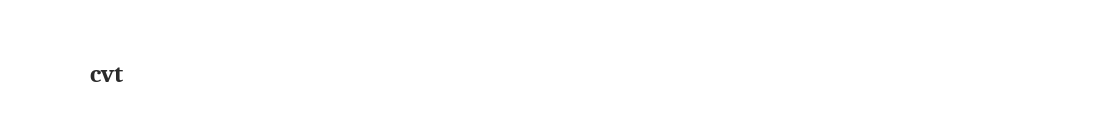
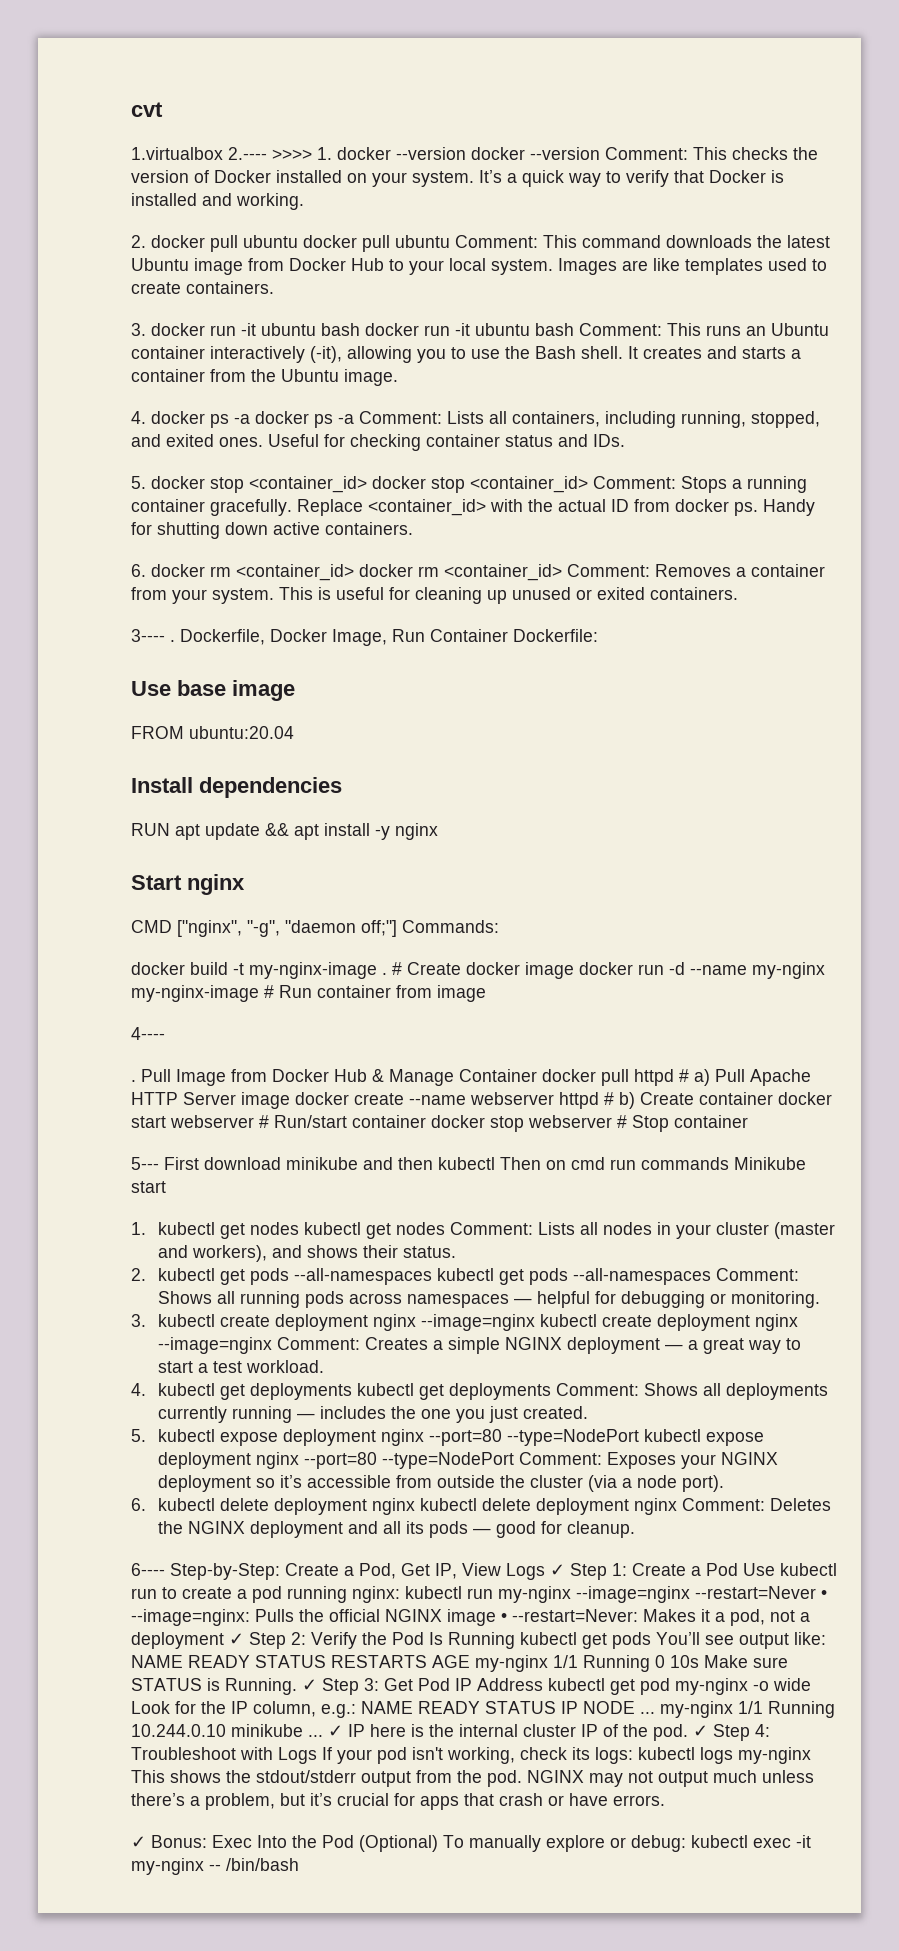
(124, 74) none -> [131,147,818,160] [131,170,784,187] [131,193,304,210] [131,235,830,252] [131,258,827,275] [131,281,274,294] [131,323,829,336] [131,346,801,363] [131,369,398,386] [131,411,820,428] [131,434,625,451] [131,476,807,493] [131,499,815,516] [131,522,413,539] [131,564,825,581] [131,587,738,604] [131,629,598,646] [131,680,295,701] [131,726,294,739] [131,777,342,798] [131,823,438,840] [131,874,245,895] [131,920,499,937] [131,962,825,979] [131,985,486,1002] [131,1027,165,1040] [131,1069,811,1086] [131,1092,832,1109] [131,1115,748,1132] [131,1157,806,1170] [131,1181,166,1193] [131,1222,836,1239] [158,1245,457,1262] [131,1268,800,1285] [158,1291,821,1308] [131,1314,799,1331] [158,1337,802,1354] [158,1360,325,1373] [131,1383,829,1400] [158,1406,589,1423] [131,1429,765,1446] [158,1452,779,1469] [158,1475,725,1492] [131,1498,832,1515] [158,1521,636,1538] [131,1563,837,1580] [131,1586,827,1603] [131,1609,810,1626] [131,1632,826,1649] [131,1655,788,1672] [131,1678,811,1695] [131,1701,835,1718] [131,1724,770,1741] [131,1747,811,1764] [131,1770,814,1787] [131,1793,665,1810] [131,1835,811,1852] [131,1858,299,1875] // 1.virtualbox 2.---- >>>> 1. docker --version docker --version Comment: This checks the version of Docker installed on your system. It’s a quick way to verify that Docker is installed and working. // 2. docker pull ubuntu docker pull ubuntu Comment: This command downloads the latest Ubuntu image from Docker Hub to your local system. Images are like templates used to create containers. // 3. docker run -it ubuntu bash docker run -it ubuntu bash Comment: This runs an Ubuntu container interactively (-it), allowing you to use the Bash shell. It creates and starts a container from the Ubuntu image. // 4. docker ps -a docker ps -a Comment: Lists all containers, including running, stopped, and exited ones. Useful for checking container status and IDs. // 5. docker stop <container_id> docker stop <container_id> Comment: Stops a running container gracefully. Replace <container_id> with the actual ID from docker ps. Handy for shutting down active containers. // 6. docker rm <container_id> docker rm <container_id> Comment: Removes a container from your system. This is useful for cleaning up unused or exited containers. // 3---- . Dockerfile, Docker Image, Run Container Dockerfile: // Use base image // FROM ubuntu:20.04 // Install dependencies // RUN apt update && apt install -y nginx // Start nginx // CMD ["nginx", "-g", "daemon off;"] Commands: // docker build -t my-nginx-image . # Create docker image docker run -d --name my-nginx my-nginx-image # Run container from image // 4---- // . Pull Image from Docker Hub & Manage Container docker pull httpd # a) Pull Apache HTTP Server image docker create --name webserver httpd # b) Create container docker start webserver # Run/start container docker stop webserver # Stop container // 5--- First download minikube and then kubectl Then on cmd run commands Minikube start // 1. kubectl get nodes kubectl get nodes Comment: Lists all nodes in your cluster (master and workers), and shows their status. // 2. kubectl get pods --all-namespaces kubectl get pods --all-namespaces Comment: Shows all running pods across namespaces — helpful for debugging or monitoring. // 3. kubectl create deployment nginx --image=nginx kubectl create deployment nginx --image=nginx Comment: Creates a simple NGINX deployment — a great way to start a test workload. // 4. kubectl get deployments kubectl get deployments Comment: Shows all deployments currently running — includes the one you just created. // 5. kubectl expose deployment nginx --port=80 --type=NodePort kubectl expose deployment nginx --port=80 --type=NodePort Comment: Exposes your NGINX deployment so it’s accessible from outside the cluster (via a node port). // 6. kubectl delete deployment nginx kubectl delete deployment nginx Comment: Deletes the NGINX deployment and all its pods — good for cleanup. // 6---- Step-by-Step: Create a Pod, Get IP, View Logs ✓ Step 1: Create a Pod Use kubectl run to create a pod running nginx: kubectl run my-nginx --image=nginx --restart=Never • --image=nginx: Pulls the official NGINX image • --restart=Never: Makes it a pod, not a deployment ✓ Step 2: Verify the Pod Is Running kubectl get pods You’ll see output like: NAME READY STATUS RESTARTS AGE my-nginx 1/1 Running 0 10s Make sure STATUS is Running. ✓ Step 3: Get Pod IP Address kubectl get pod my-nginx -o wide Look for the IP column, e.g.: NAME READY STATUS IP NODE ... my-nginx 1/1 Running 10.244.0.10 minikube ... ✓ IP here is the internal cluster IP of the pod. ✓ Step 4: Troubleshoot with Logs If your pod isn't working, check its logs: kubectl logs my-nginx This shows the stdout/stderr output from the pod. NGINX may not output much unless there’s a problem, but it’s crucial for apps that crash or have errors. // ✓ Bonus: Exec Into the Pod (Optional) To manually explore or debug: kubectl exec -it my-nginx -- /bin/bash

